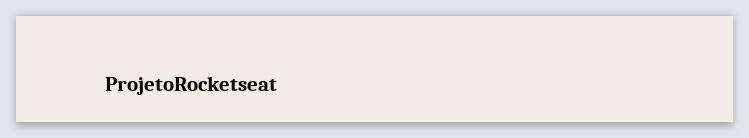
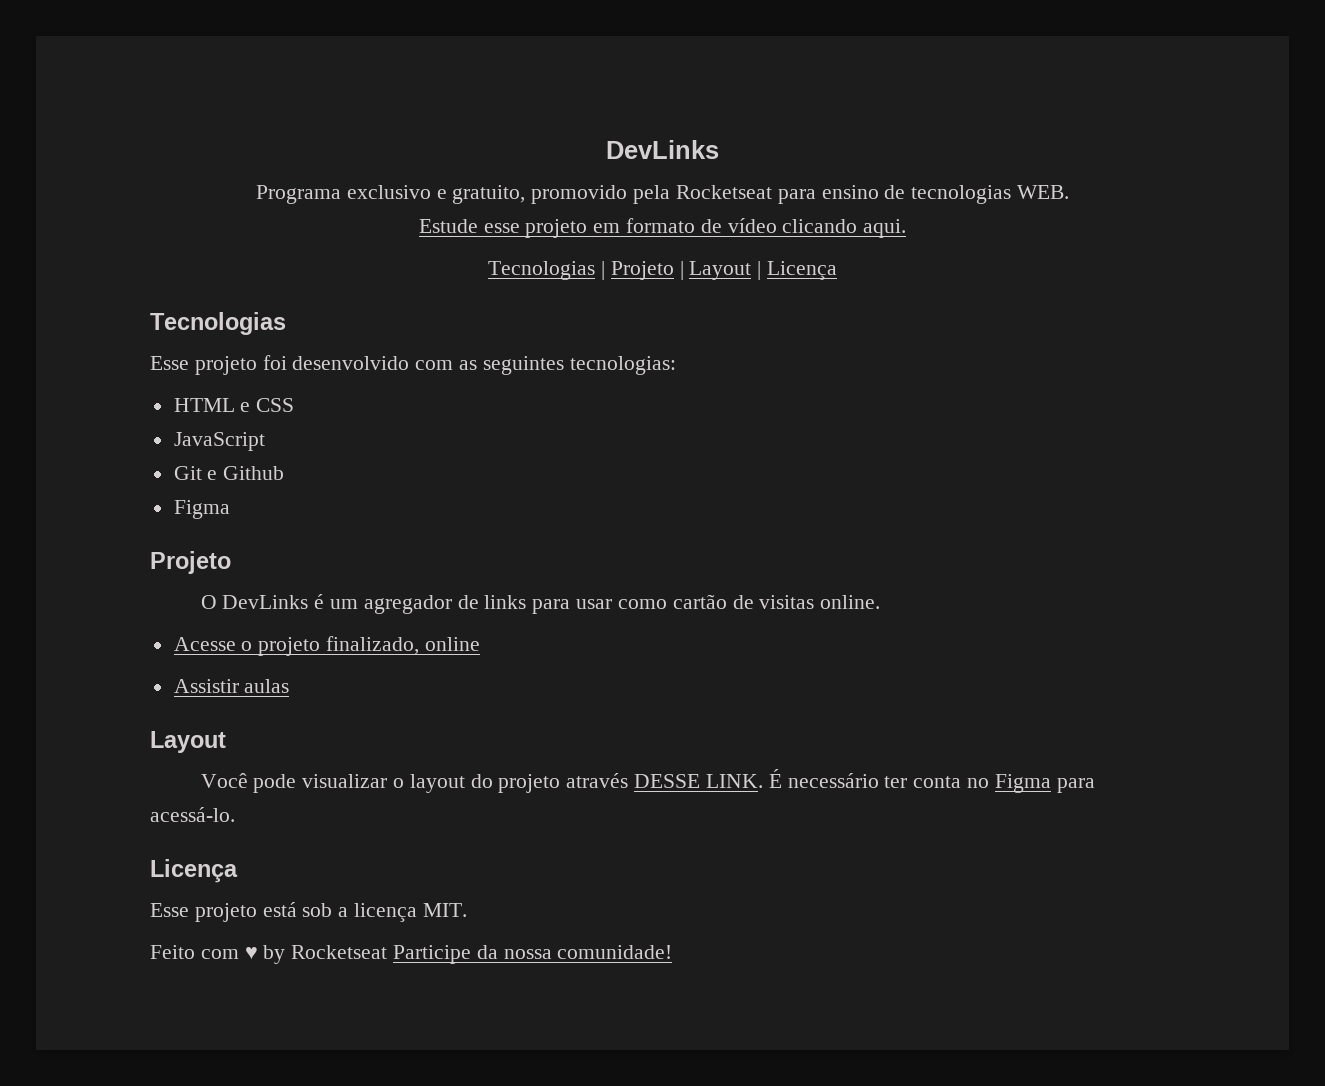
[105,76,277,95] ProjetoRocketseat -> [606,140,719,159] [256,185,1069,204] [418,218,907,238] [488,261,837,280] [150,312,286,335] [150,355,676,375] [173,398,295,412] [173,432,265,451] [173,466,285,480] [173,500,230,519] [150,551,231,574] [200,594,881,614] [173,636,480,656] [173,679,290,693] [150,731,226,753] [200,769,1095,793] [150,807,235,822] [150,859,238,883] [150,902,467,922] [150,945,673,964] DevLinks // Programa exclusivo e gratuito, promovido pela Rocketseat para ensino de tecnologias WEB. // Estude esse projeto em formato de vídeo clicando aqui. // Tecnologias | Projeto | Layout | Licença // Tecnologias // Esse projeto foi desenvolvido com as seguintes tecnologias: // HTML e CSS // JavaScript // Git e Github // Figma // Projeto // O DevLinks é um agregador de links para usar como cartão de visitas online. // Acesse o projeto finalizado, online // Assistir aulas // Layout // Você pode visualizar o layout do projeto através DESSE LINK. É necessário ter conta no Figma para acessá-lo. // Licença // Esse projeto está sob a licença MIT. // Feito com ♥ by Rocketseat Participe da nossa comunidade!

